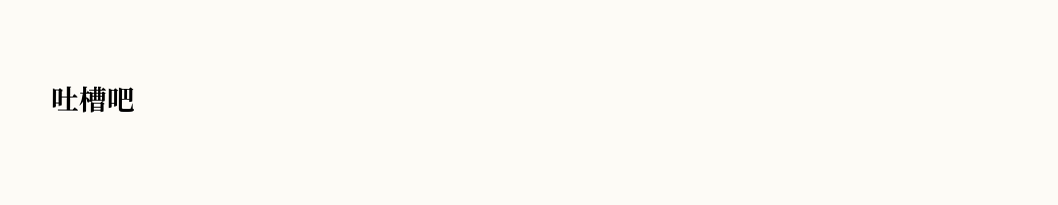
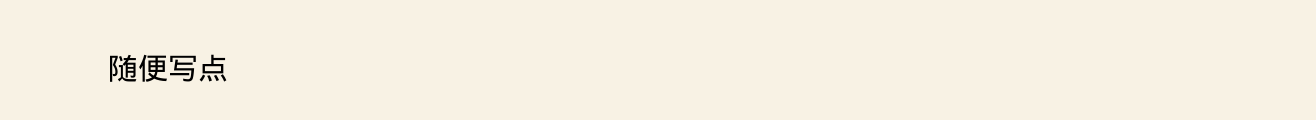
[50,85,136,113] 吐槽吧 -> [108,54,228,82] 随便写点

